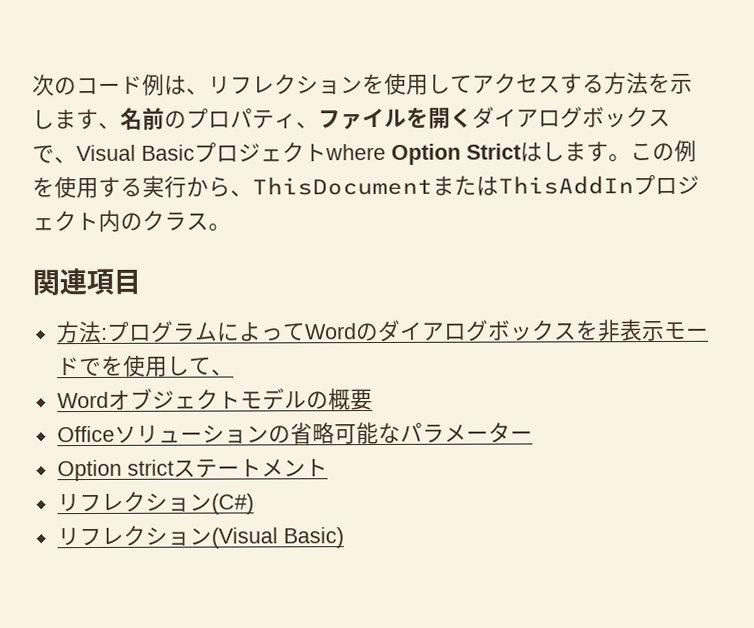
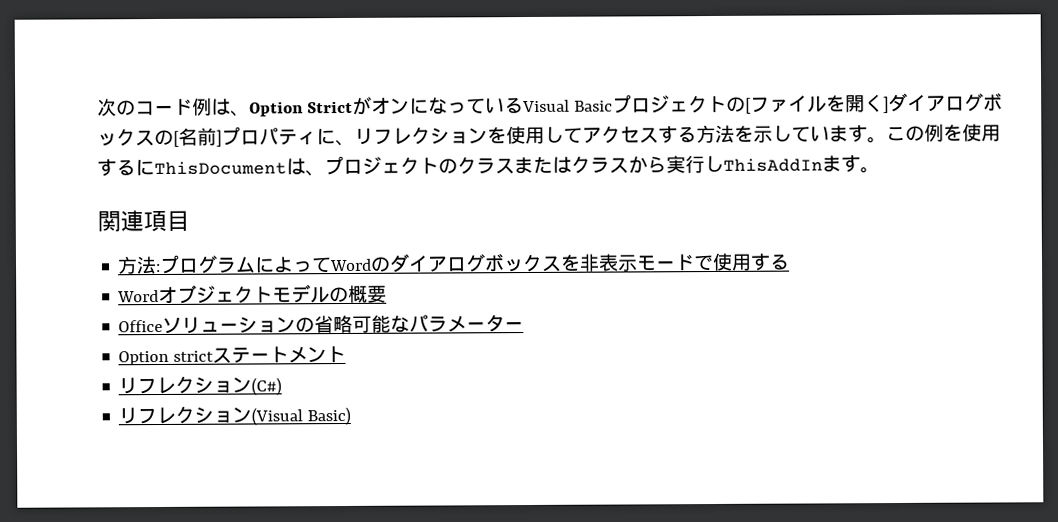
(209, 91) none -> [249,92,1003,117] [97,126,355,147] Option StrictがオンになっているVisual Basicプロジェクトの[ファイルを開く]ダイアログボックスの[名前]プロパティに、
[54,106,671,130] [32,141,565,165] ます、名前のプロパティ、ファイルを開くダイアログボックスで、Visual Basicプロジェクトwhere Option Strictはし -> [791,126,830,142] てい
[142,175,700,198] [32,209,121,232] 実行から、ThisDocumentまたはThisAddInプロジェクト内 -> [135,156,439,177] にThisDocumentは、プロジェクト
(209, 221) none -> [514,154,861,175] またはクラスから実行しThisAddInます
[100,354,234,377] を使用して、 -> [712,252,791,272] 使用する

